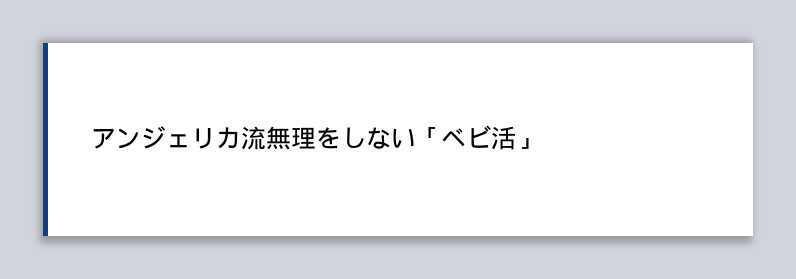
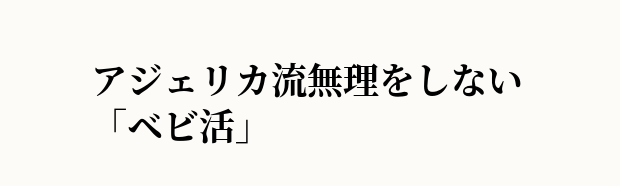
[116,128,141,149] ン -> (127, 81) none

